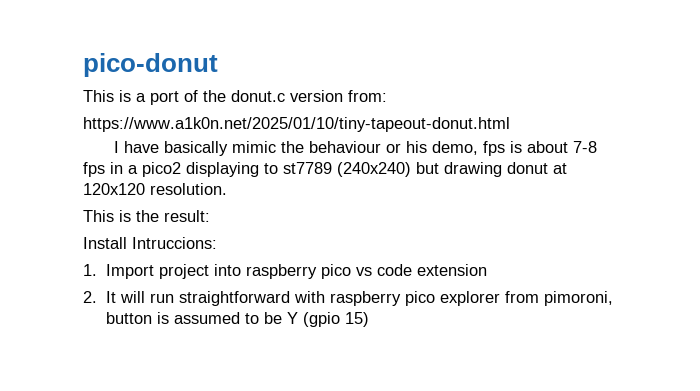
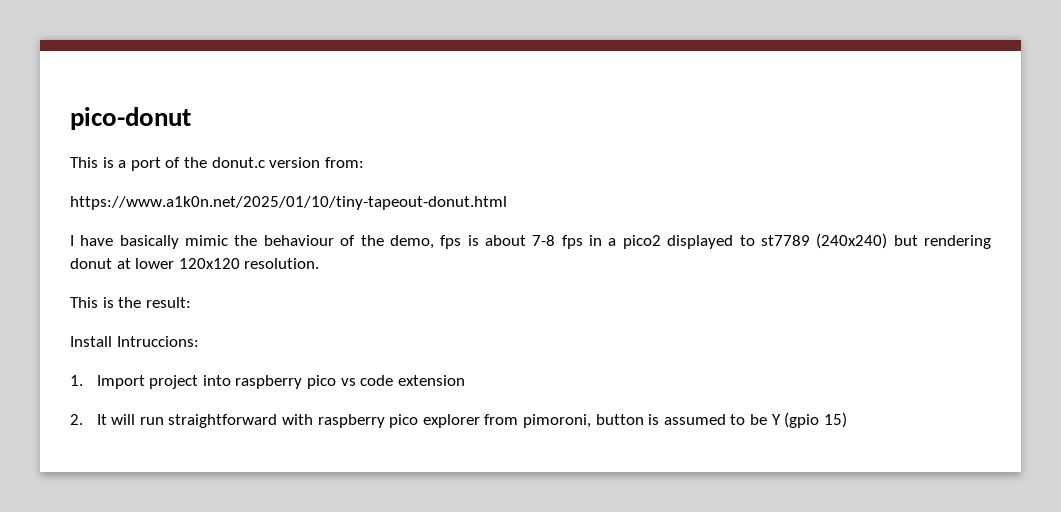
[385,141,427,153] or his -> [340,235,384,246] of the
[186,162,259,177] displaying -> [667,235,734,249] displayed
[444,162,502,177] drawing -> [924,235,992,249] rendering
(567, 168) none -> [135,258,175,269] lower

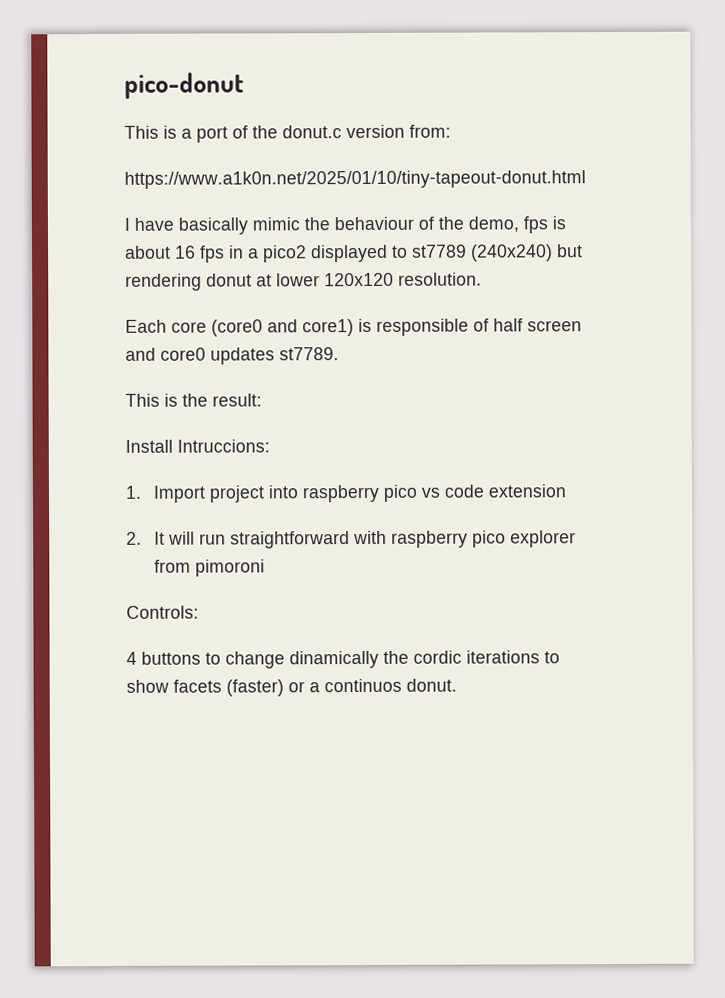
[532,235,556,246] 7-8 -> [175,245,196,259] 16
(320, 263) none -> [125,318,582,337] [125,347,339,365] // Each core (core0 and core1) is responsible of half screen and core0 updates st7789.
[522,412,847,428] pimoroni, button is assumed to be Y (gpio 15) -> [194,559,265,577] [126,605,199,619] [126,650,560,669] [126,678,457,697] pimoroni // Controls: // 4 buttons to change dinamically the cordic iterations to show facets (faster) or a continuos donut.

